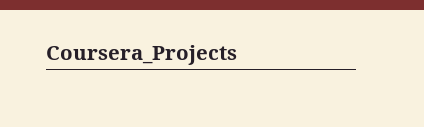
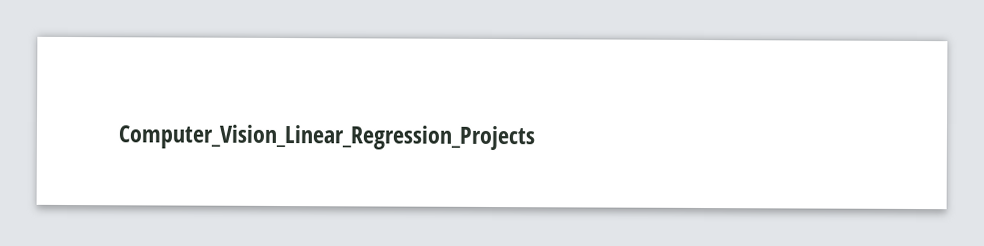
[46,45,237,65] Coursera_Projects -> [118,124,535,151] Computer_Vision_Linear_Regression_Projects

